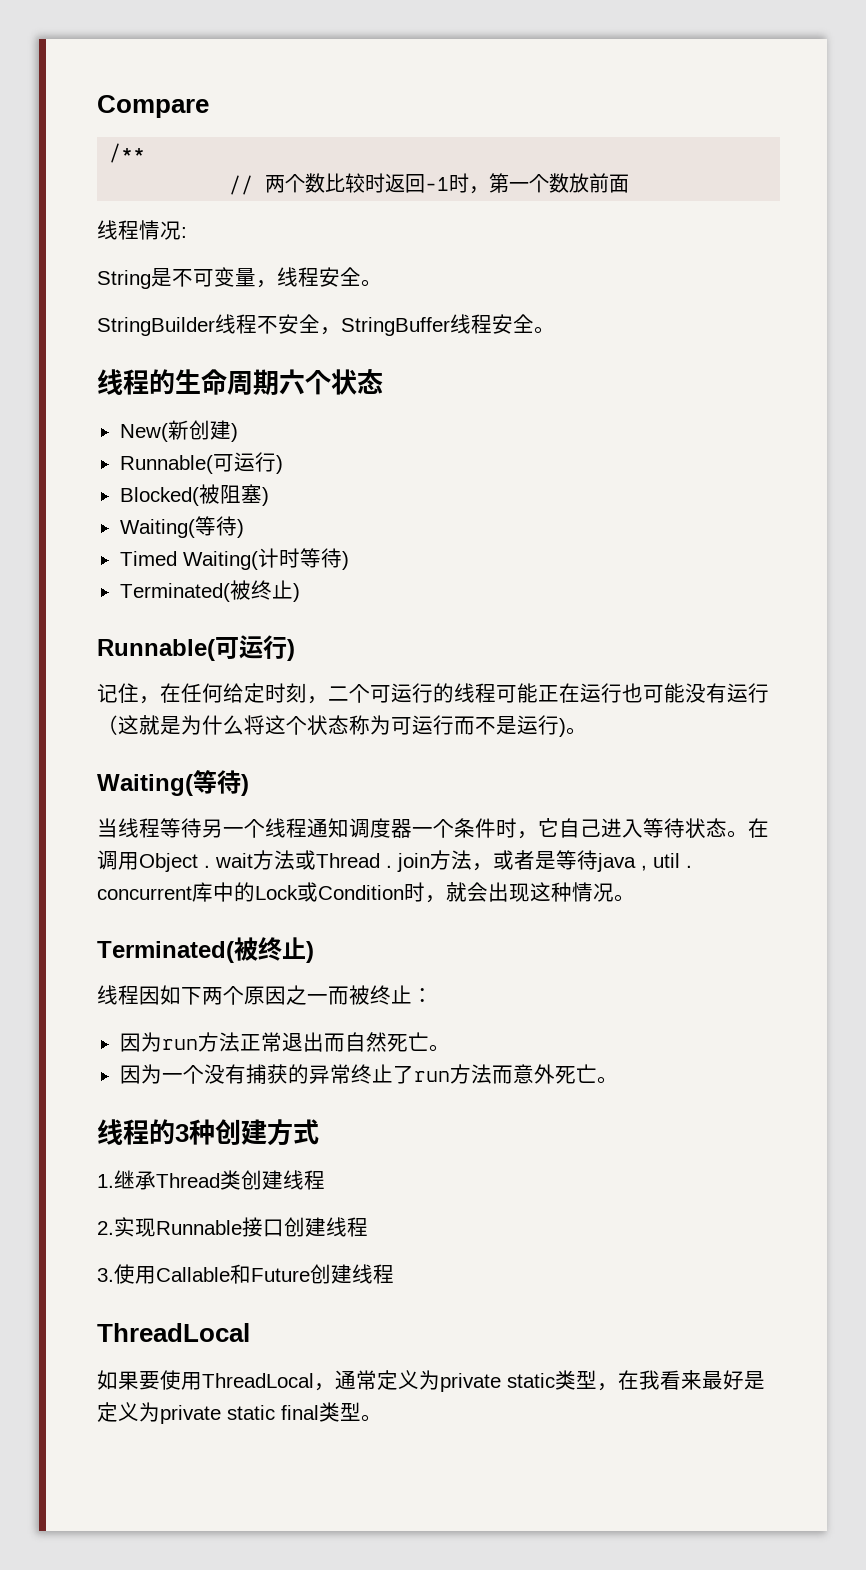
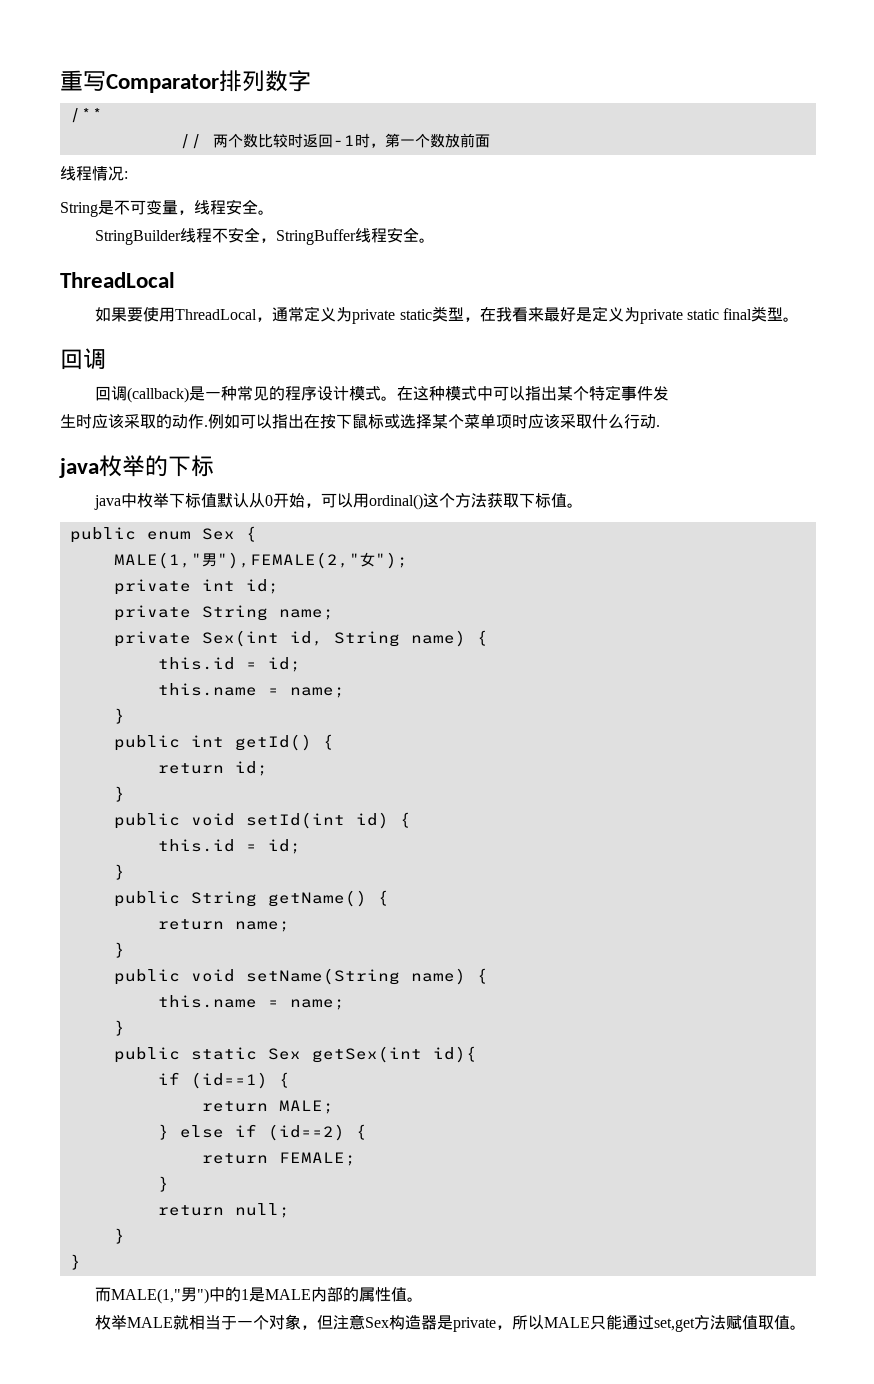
[97,95,209,118] Compare -> [60,70,311,93] 重写Comparator排列数字
[97,369,383,395] [119,420,238,442] [119,452,283,474] [119,484,269,506] [119,516,244,538] [119,548,349,570] [119,580,300,602] [97,635,295,661] [97,683,769,704] [97,715,587,737] [97,770,249,796] [97,818,769,839] [97,850,692,872] [97,882,635,903] [97,937,314,963] [97,985,433,1005] [119,1032,450,1052] [119,1064,618,1085] [97,1119,319,1146] [97,1170,325,1190] [97,1217,368,1237] [97,1264,394,1284] // 线程的生命周期六个状态 // New(新创建) // Runnable(可运行) // Blocked(被阻塞) // Waiting(等待) // Timed Waiting(计时等待) // Terminated(被终止) // Runnable(可运行) // 记住，在任何给定时刻，二个可运行的线程可能正在运行也可能没有运行（这就是为什么将这个状态称为可运行而不是运行)。 // Waiting(等待) // 当线程等待另一个线程通知调度器一个条件时，它自己进入等待状态。在调用Object . wait方法或Thread . join方法，或者是等待java , util . concurrent库中的Lock或Condition时，就会出现这种情况。 // Terminated(被终止) // 线程因如下两个原因之一而被终止： // 因为run方法正常退出而自然死亡。 // 因为一个没有捕获的异常终止了run方法而意外死亡。 // 线程的3种创建方式 // 1.继承Thread类创建线程 // 2.实现Runnable接口创建线程 // 3.使用Callable和Future创建线程 -> (436, 240) none
(382, 1418) none -> [60,348,106,370] [95,385,670,403] [60,413,660,429] [59,455,214,478] [94,493,584,510] [69,526,257,543] [113,552,408,569] [113,579,279,595] [113,605,334,621] [113,630,488,647] [157,657,301,672] [157,683,345,698] [113,708,125,724] [113,734,334,751] [157,761,268,776] [113,786,125,802] [113,812,411,829] [157,839,301,854] [113,864,125,880] [113,890,389,907] [157,919,290,932] [113,942,125,958] [113,968,488,985] [157,995,345,1010] [113,1020,125,1036] [113,1046,477,1063] [157,1072,290,1089] [201,1100,334,1114] [157,1124,367,1141] [201,1152,356,1166] [157,1176,169,1192] [157,1203,290,1218] [113,1228,125,1244] [69,1254,81,1270] [95,1287,424,1304] [95,1314,807,1332] // 回调 // 回调(callback)是一种常见的程序设计模式。在这种模式中可以指出某个特定事件发 // 生时应该采取的动作.例如可以指出在按下鼠标或选择某个菜单项时应该采取什么行动. // java枚举的下标 // java中枚举下标值默认从0开始，可以用ordinal()这个方法获取下标值。 // public enum Sex { // MALE(1,"男"),FEMALE(2,"女"); // private int id; // private String name; // private Sex(int id, String name) { // this.id = id; // this.name = name; // } // public int getId() { // return id; // } // public void setId(int id) { // this.id = id; // } // public String getName() { // return name; // } // public void setName(String name) { // this.name = name; // } // public static Sex getSex(int id){ // if (id==1) { // return MALE; // } else if (id==2) { // return FEMALE; // } // return null; // } // } // 而MALE(1,"男")中的1是MALE内部的属性值。 // 枚举MALE就相当于一个对象，但注意Sex构造器是private，所以MALE只能通过set,get方法赋值取值。

